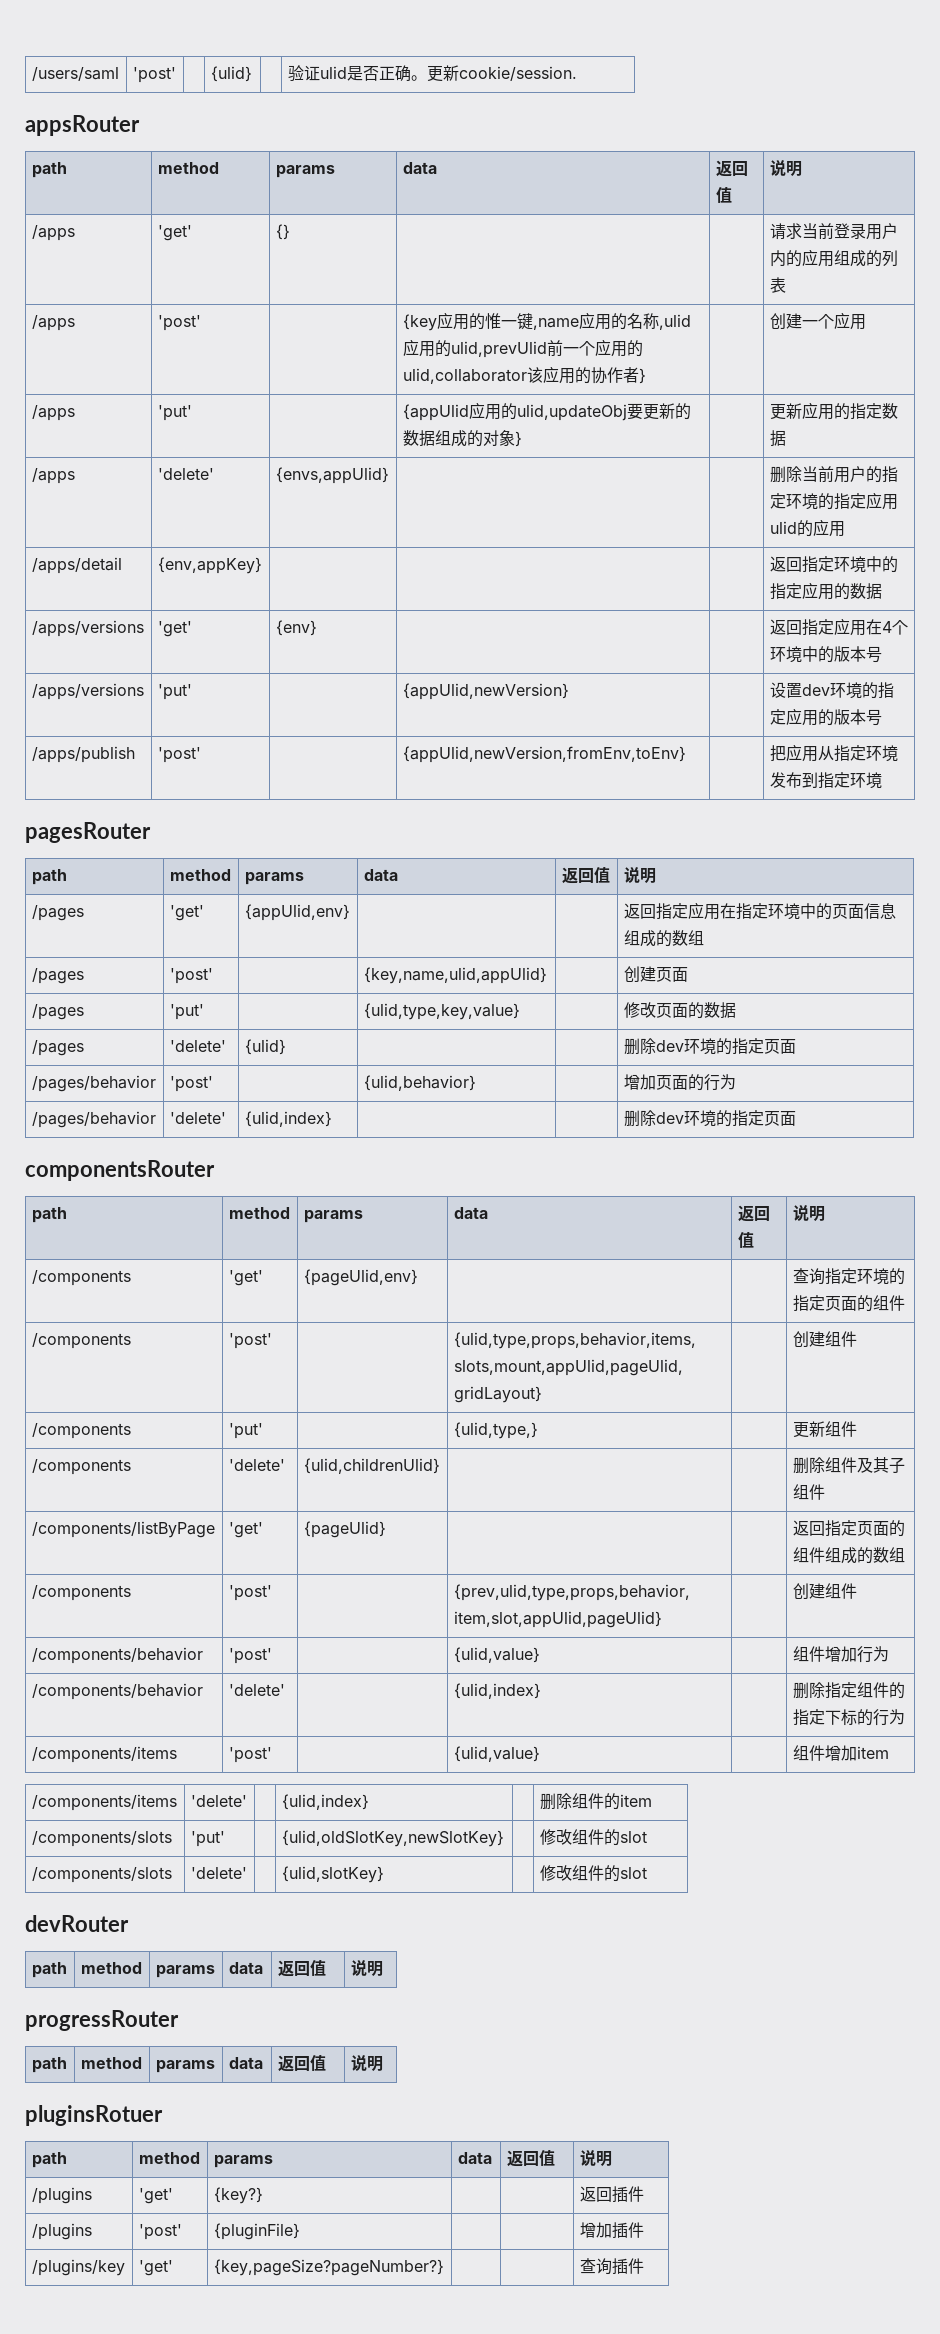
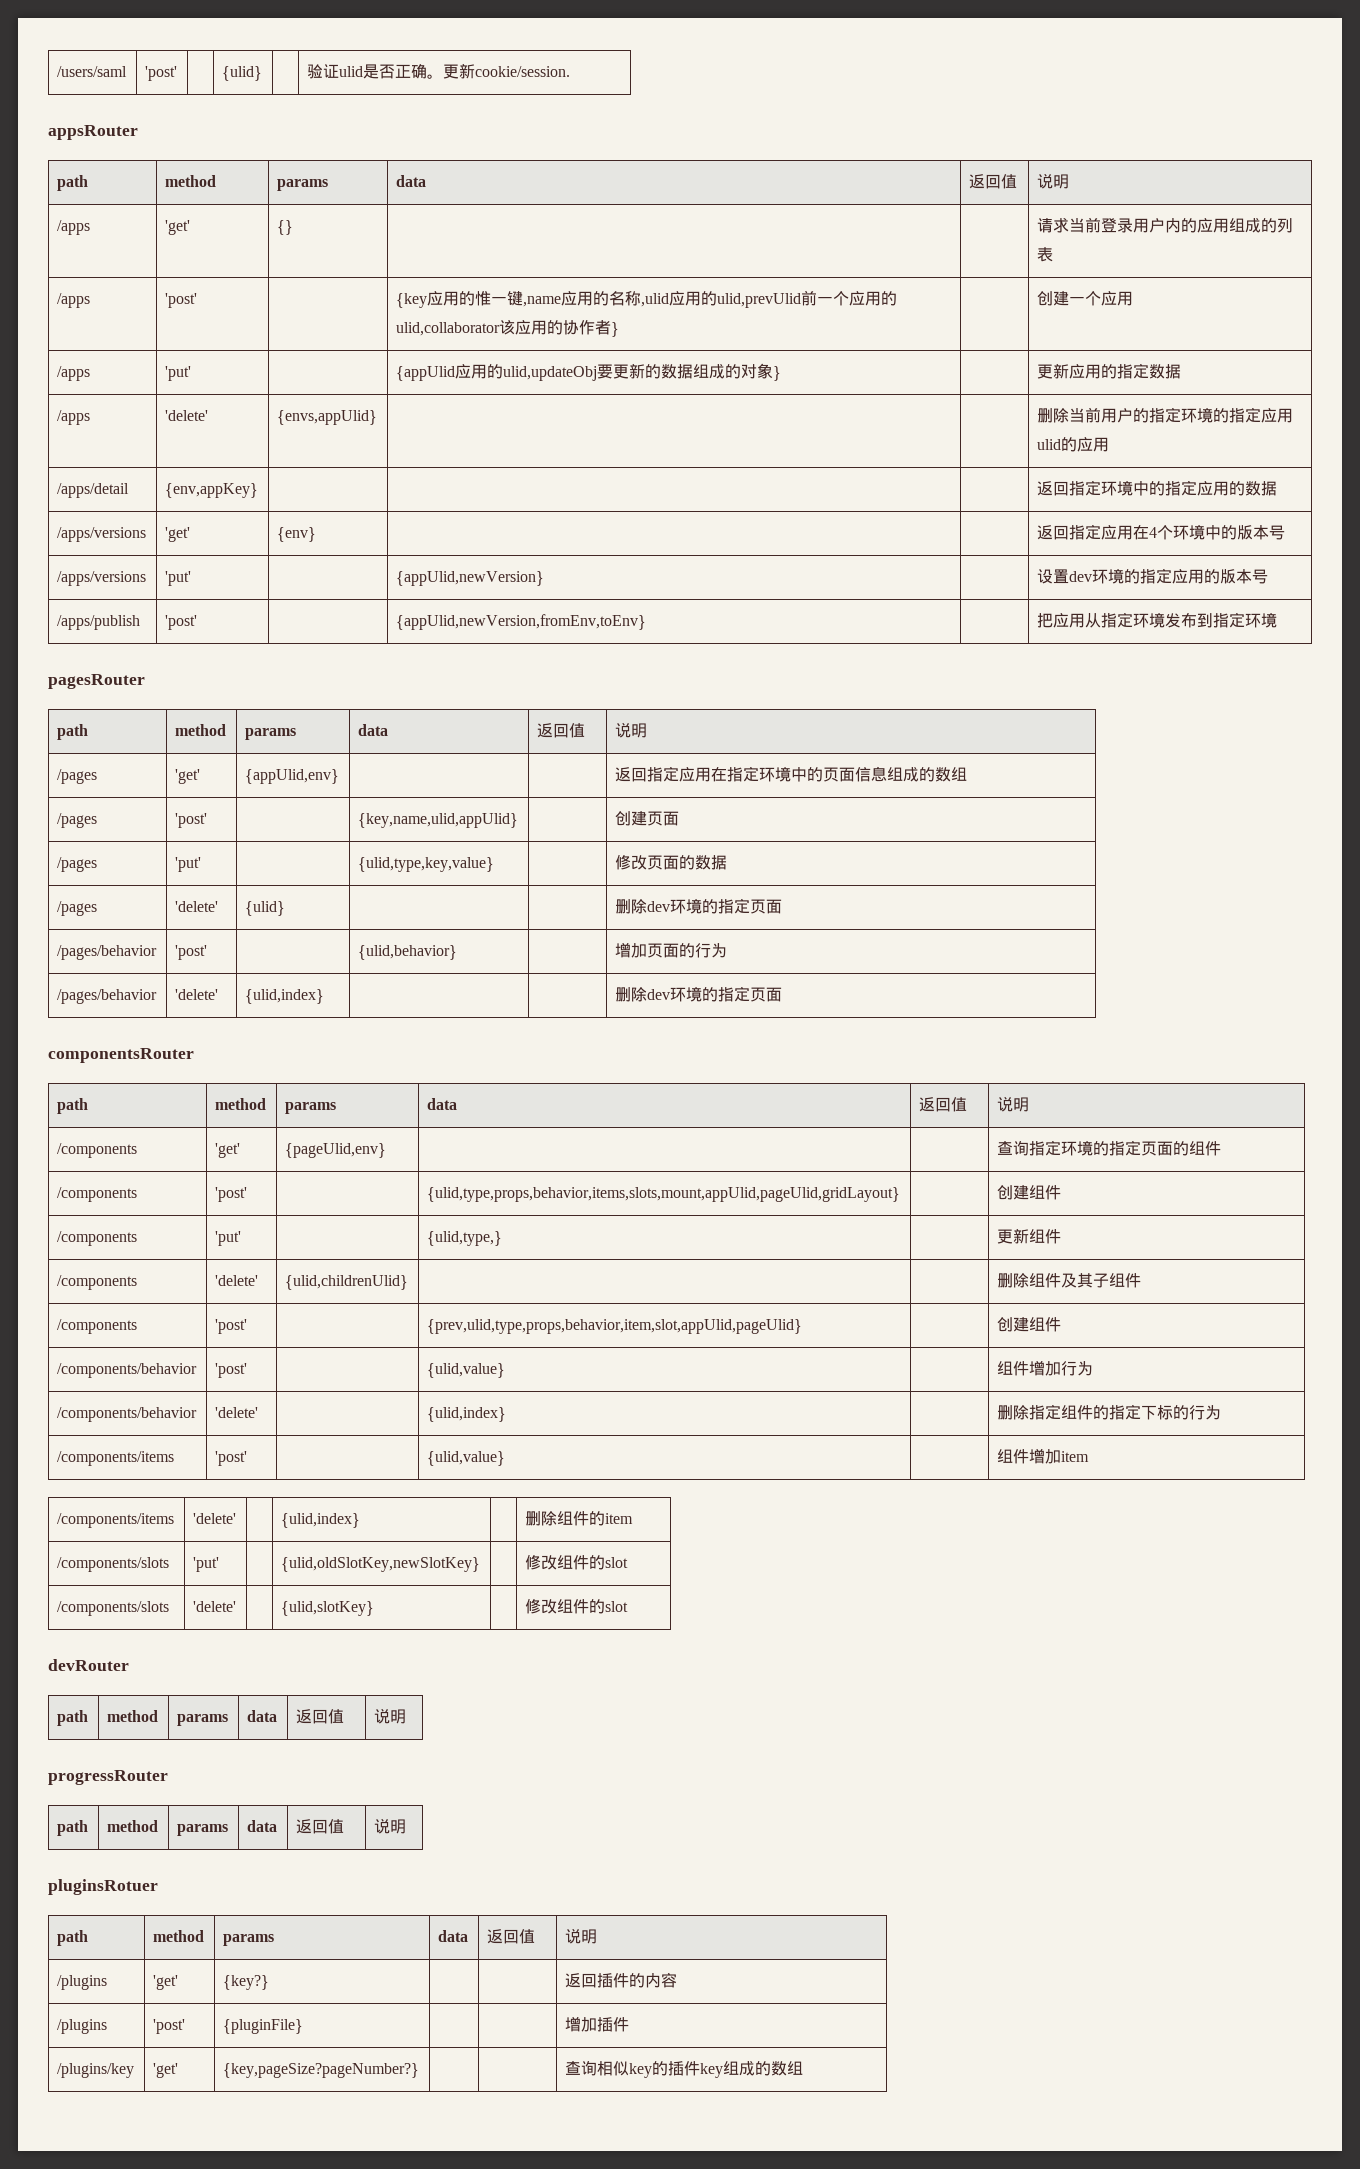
[31,1521,215,1538] [228,1522,263,1538] [303,1521,386,1538] [792,1520,905,1537] [792,1547,905,1564] // /components/listByPage | 'get' | {pageUlid} | | | 返回指定页面的组件组成的数组 -> (1142, 1280) none
(644, 2194) none -> [629,1972,678,1988] 的内容
[611,2258,644,2275] 插件 -> [597,2061,804,2078] 相似key的插件key组成的数组

